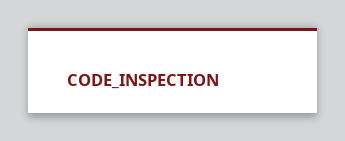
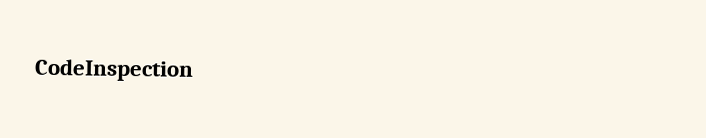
[67,74,219,89] CODE_INSPECTION -> [34,58,194,82] CodeInspection

